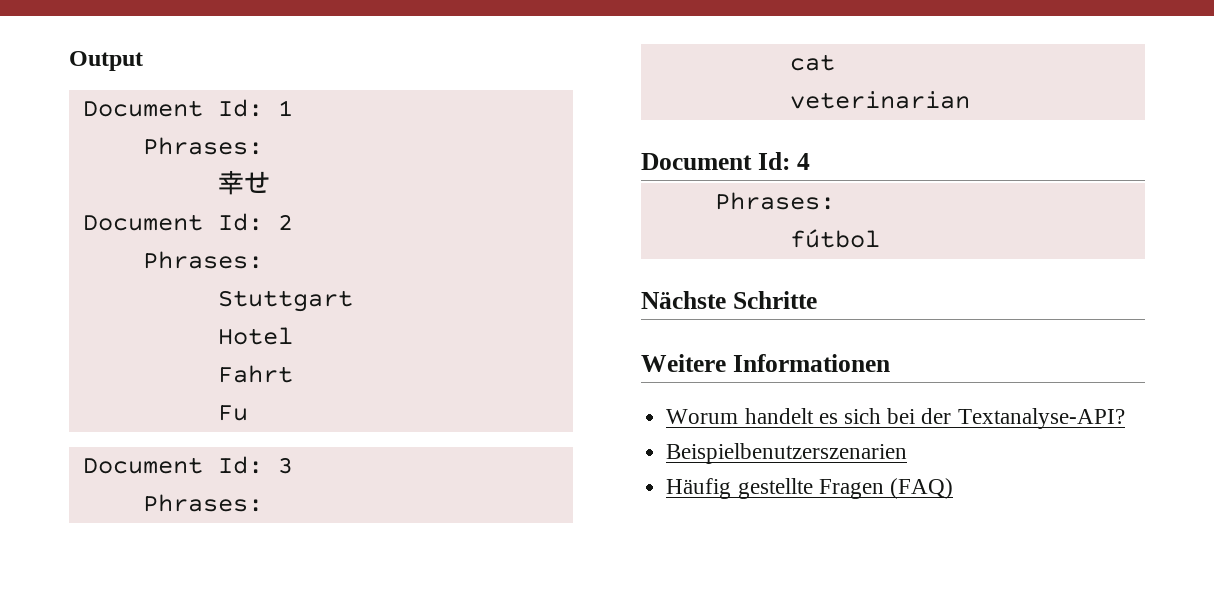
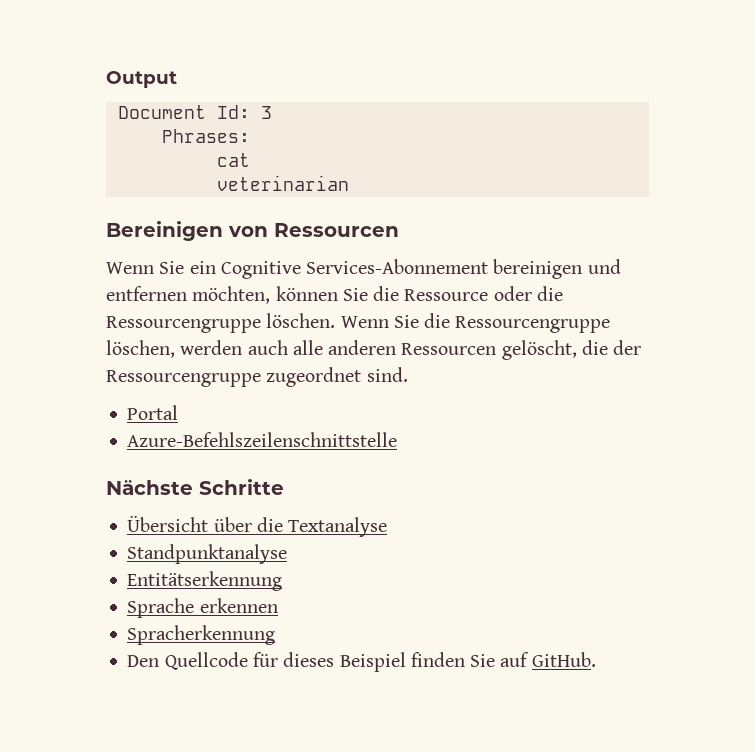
[82,99,293,117] [142,137,263,155] [217,170,270,195] [82,213,293,231] [142,251,263,269] [217,290,353,312] [217,327,293,345] [217,365,293,383] [217,405,248,421] // Document Id: 1 // Phrases: // 幸せ // Document Id: 2 // Phrases: // Stuttgart // Hotel // Fahrt // Fu -> (177, 79) none
[641,152,810,170] [714,192,835,210] [789,229,880,248] [641,291,817,309] [641,354,890,372] [666,408,1125,429] [666,443,908,464] [666,478,953,499] Document Id: 4 // Phrases: // fútbol // Nächste Schritte // Weitere Informationen // Worum handelt es sich bei der Textanalyse-API? // Beispielbenutzerszenarien // Häufig gestellte Fragen (FAQ) -> [106,221,399,241] [106,259,621,279] [106,286,563,304] [106,313,611,333] [106,340,642,360] [106,367,408,387] [127,405,179,420] [127,432,398,447] [106,479,284,495] [127,515,388,537] [127,544,288,564] [127,571,283,591] [127,598,278,618] [127,625,276,645] [127,652,596,672] Bereinigen von Ressourcen // Wenn Sie ein Cognitive Services-Abonnement bereinigen und entfernen möchten, können Sie die Ressource oder die Ressourcengruppe löschen. Wenn Sie die Ressourcengruppe löschen, werden auch alle anderen Ressourcen gelöscht, die der Ressourcengruppe zugeordnet sind. // Portal // Azure-Befehlszeilenschnittstelle // Nächste Schritte // Übersicht über die Textanalyse // Standpunktanalyse // Entitätserkennung // Sprache erkennen // Spracherkennung // Den Quellcode für dieses Beispiel finden Sie auf GitHub.

